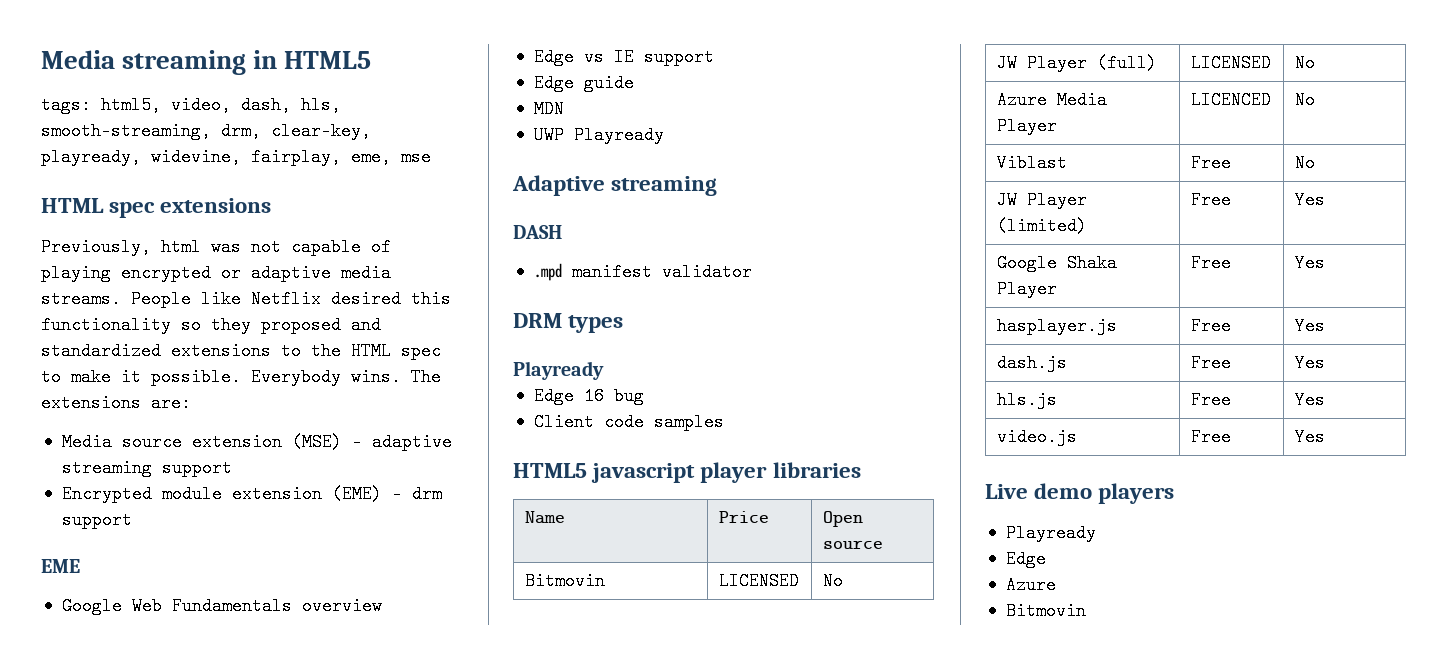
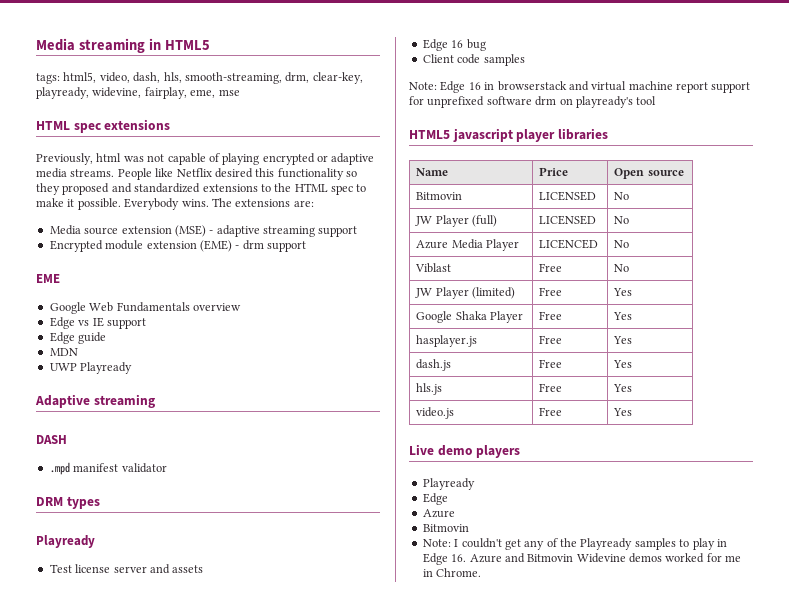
(604, 370) none -> [49,564,204,574] // Test license server and assets
(724, 422) none -> [409,81,751,93] [409,96,657,108] // Note: Edge 16 in browserstack and virtual machine report support for unprefixed software drm on playready's tool
(1086, 611) none -> [422,538,727,550] [422,553,742,565] [422,568,482,577] // Note: I couldn't get any of the Playready samples to play in Edge 16. Azure and Bitmovin Widevine demos worked for me in Chrome.

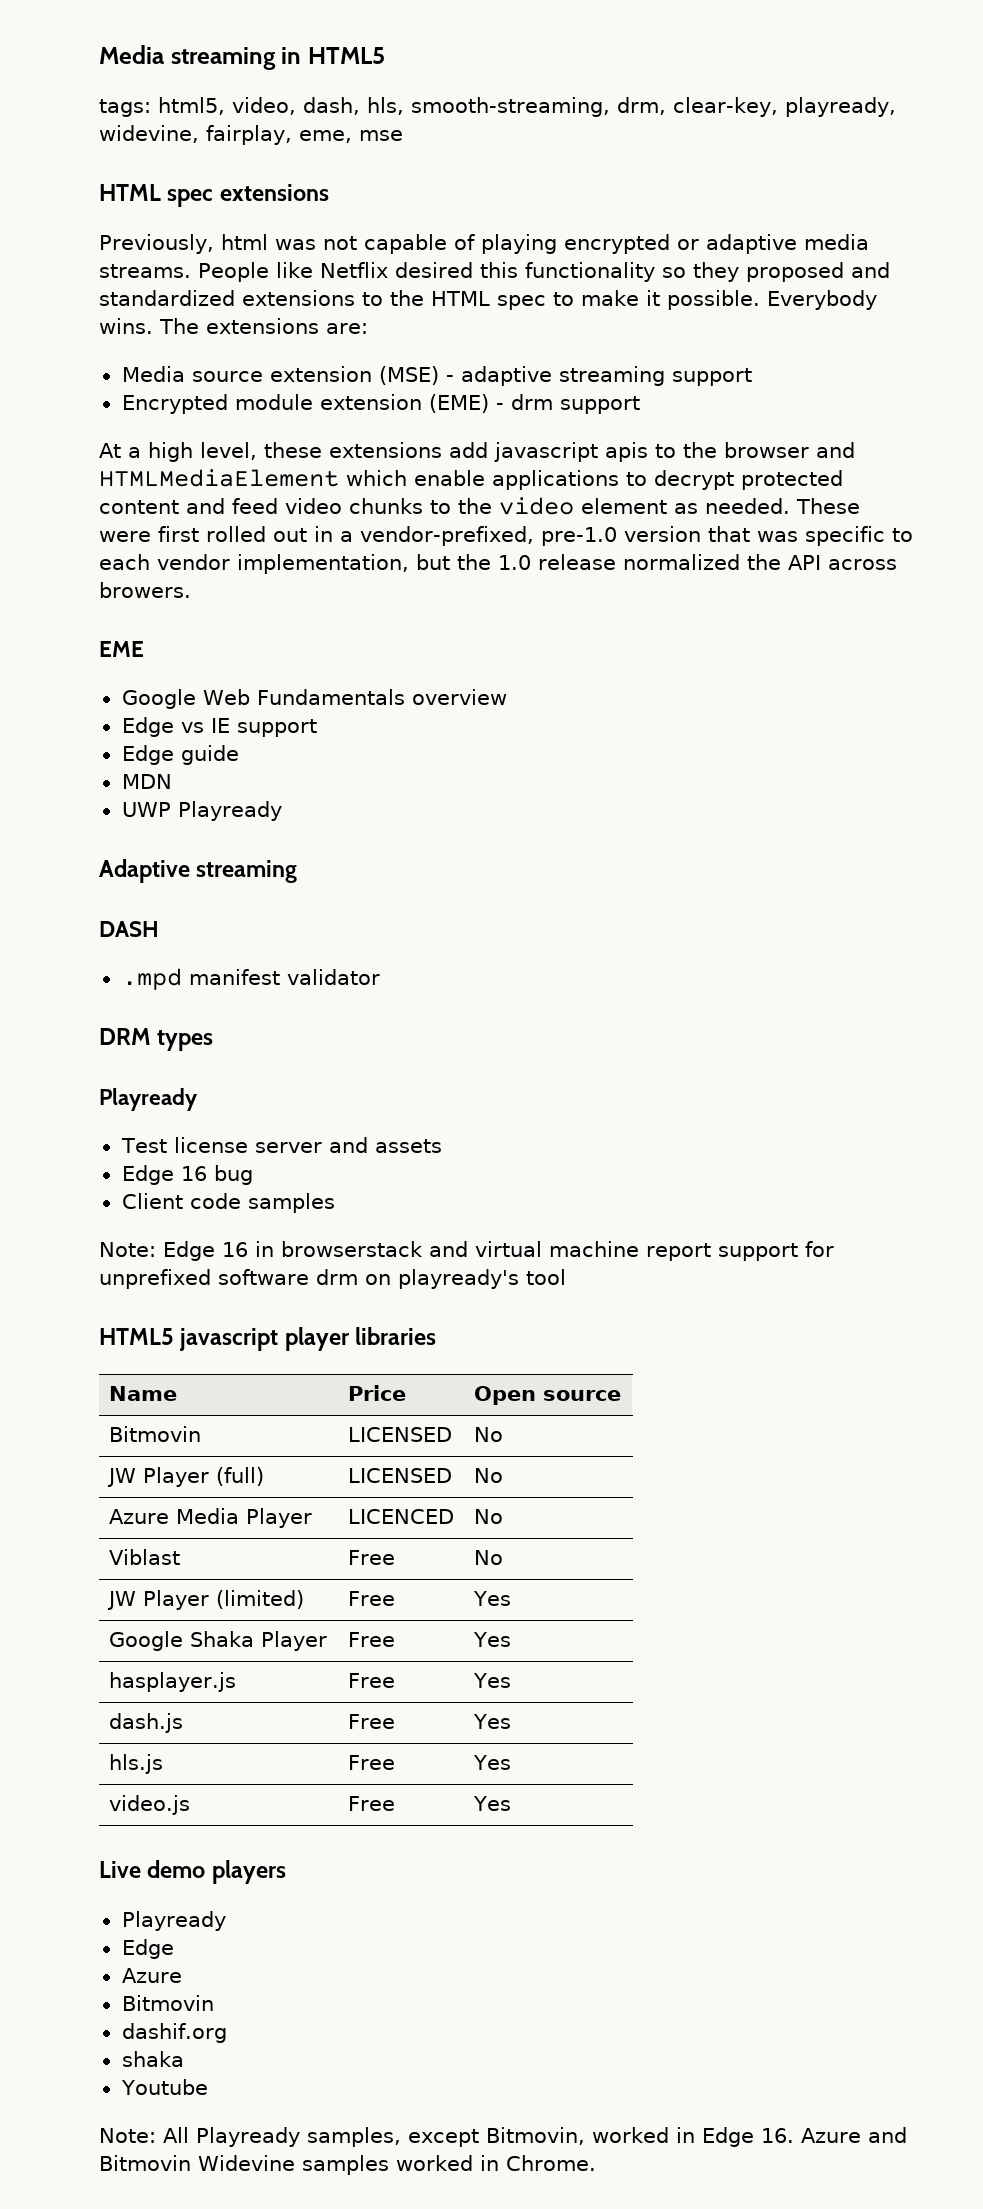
(306, 246) none -> [99,442,855,462] [99,469,843,490] [99,497,860,515] [99,526,913,546] [99,554,897,574] [99,582,191,598] // At a high level, these extensions add javascript apis to the browser and HTMLMediaElement which enable applications to decrypt protected content and feed video chunks to the video element as needed. These were first rolled out in a vendor-prefixed, pre-1.0 version that was specific to each vendor implementation, but the 1.0 release normalized the API across browers.
[422,538,715,550] Note: I couldn't get any of the Playready samples to play -> [121,2023,227,2043] [121,2051,184,2067] [120,2079,208,2095] [99,2127,669,2147] dashif.org // shaka // Youtube // Note: All Playready samples, except Bitmovin, worked
[629,553,742,563] demos worked for me -> [302,2155,473,2175] samples worked

